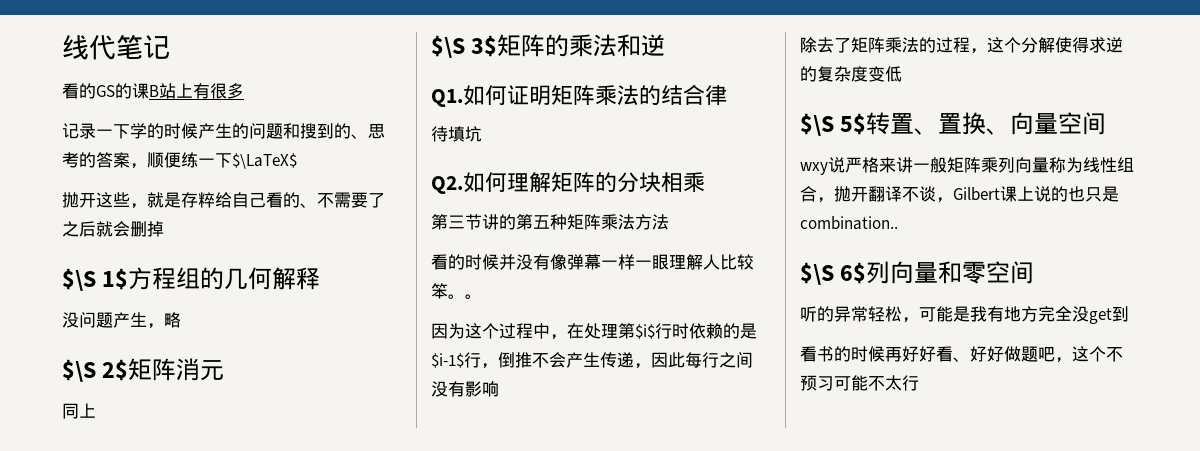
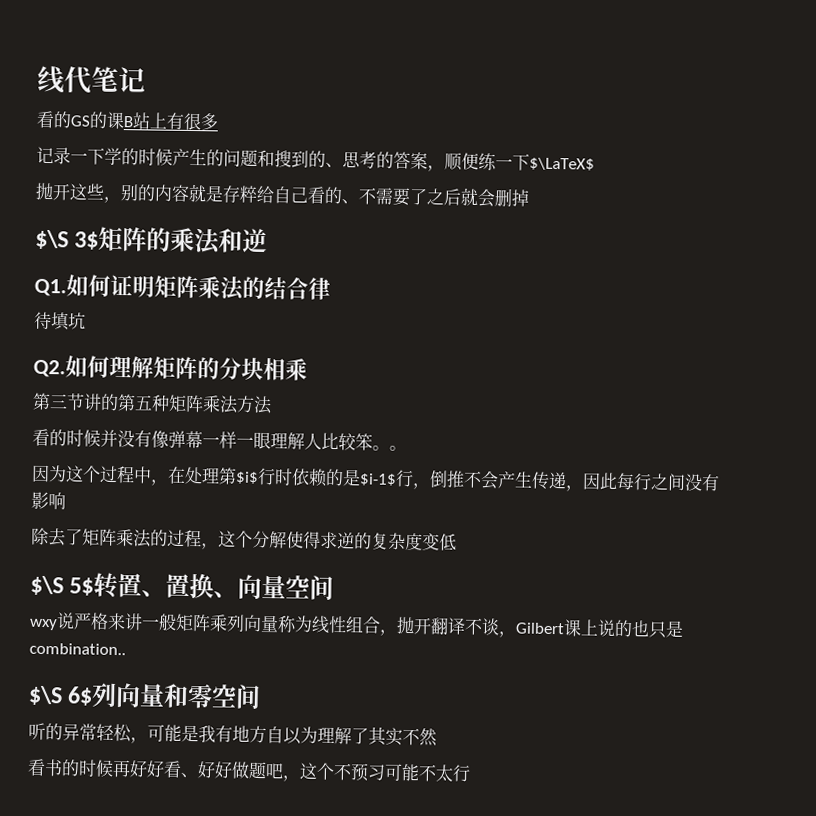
(147, 206) none -> [120,184,190,202] 别的内容
[62,267,321,291] [62,312,181,329] [62,358,225,382] [62,403,96,419] // $\S 1$方程组的几何解释 // 没问题产生，略 // $\S 2$矩阵消元 // 同上 -> (530, 198) none
[1038,306,1129,324] 完全没get到 -> [266,726,438,747] 自以为理解了其实不然

